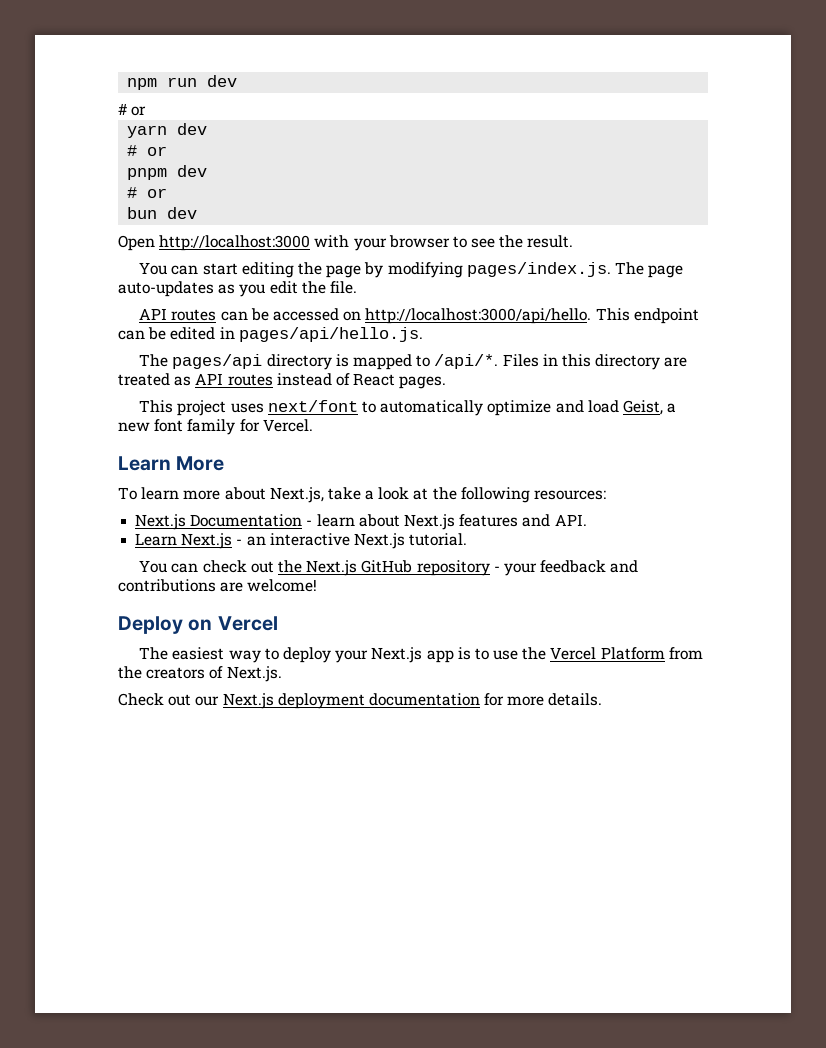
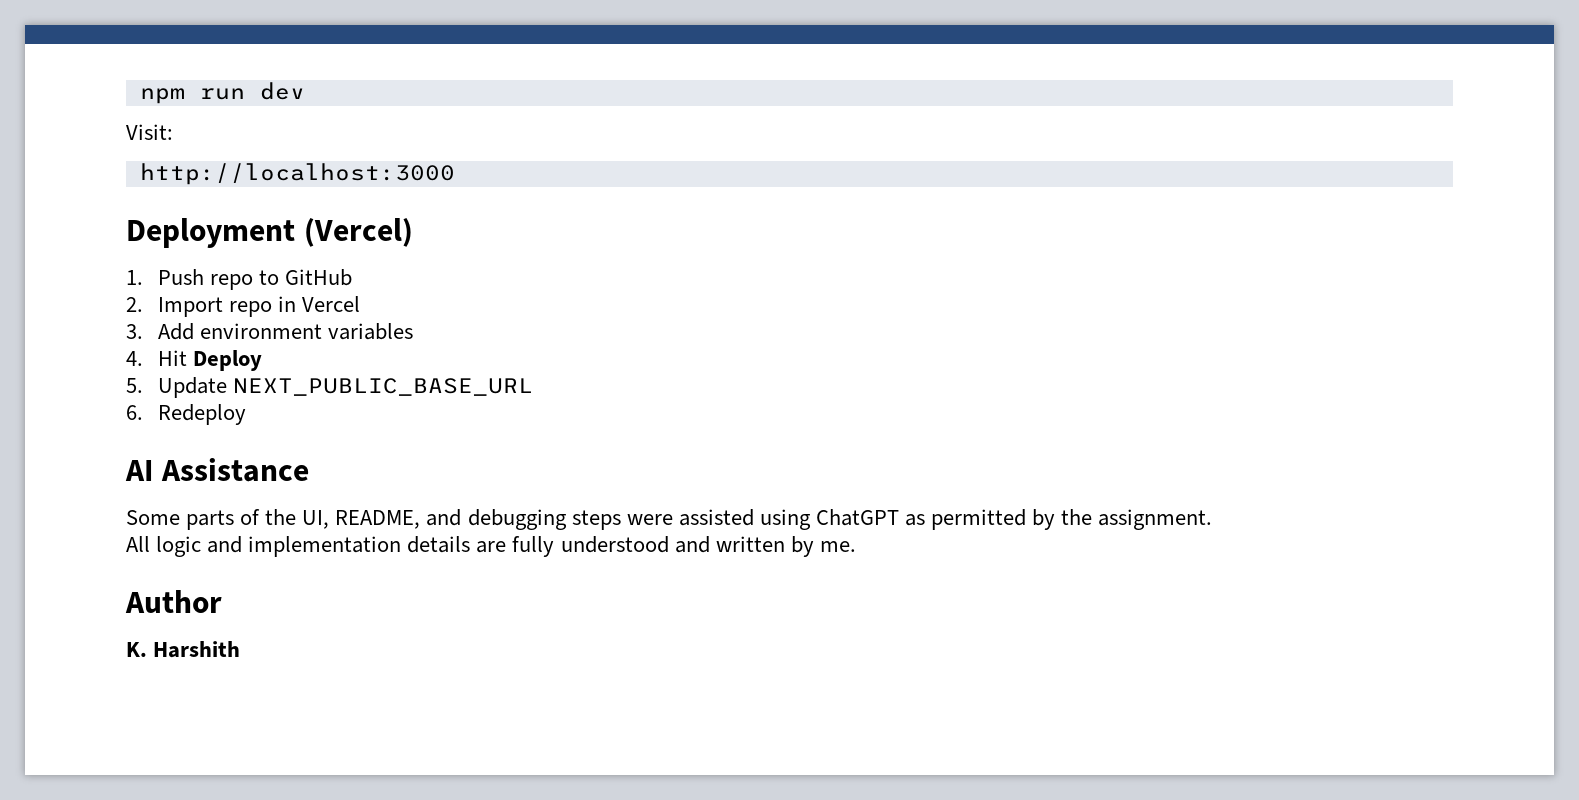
[118,103,147,116] [127,123,208,138] [127,145,168,156] [127,165,208,180] [127,187,168,198] [127,207,198,219] [118,235,574,251] [139,262,684,278] [118,281,357,297] [139,308,699,324] [118,327,423,342] [139,354,688,370] [118,373,447,389] [139,400,677,416] [118,419,313,435] [118,456,225,471] [118,487,607,503] [135,514,587,530] [135,533,468,549] [139,560,639,576] [118,579,318,592] [118,616,278,634] [139,647,703,663] [118,666,282,682] [118,693,603,709] # or // yarn dev // # or // pnpm dev // # or // bun dev // Open http://localhost:3000 with your browser to see the result. // You can start editing the page by modifying pages/index.js. The page auto-updates as you edit the file. // API routes can be accessed on http://localhost:3000/api/hello. This endpoint can be edited in pages/api/hello.js. // The pages/api directory is mapped to /api/*. Files in this directory are treated as API routes instead of React pages. // This project uses next/font to automatically optimize and load Geist, a new font family for Vercel. // Learn More // To learn more about Next.js, take a look at the following resources: // Next.js Documentation - learn about Next.js features and API. // Learn Next.js - an interactive Next.js tutorial. // You can check out the Next.js GitHub repository - your feedback and contributions are welcome! // Deploy on Vercel // The easiest way to deploy your Next.js app is to use the Vercel Platform from the creators of Next.js. // Check out our Next.js deployment documentation for more details. -> [126,124,173,140] [139,163,455,185] [126,218,413,248] [126,269,353,290] [126,296,361,317] [126,323,414,340] [126,350,263,371] [126,377,534,398] [126,404,246,425] [125,458,309,482] [126,509,1213,530] [126,536,856,557] [125,590,222,613] [126,641,241,658] Visit: // http://localhost:3000 // Deployment (Vercel) // 1. Push repo to GitHub // 2. Import repo in Vercel // 3. Add environment variables // 4. Hit Deploy // 5. Update NEXT_PUBLIC_BASE_URL // 6. Redeploy // AI Assistance // Some parts of the UI, README, and debugging steps were assisted using ChatGPT as permitted by the assignment. // All logic and implementation details are fully understood and written by me. // Author // K. Harshith

